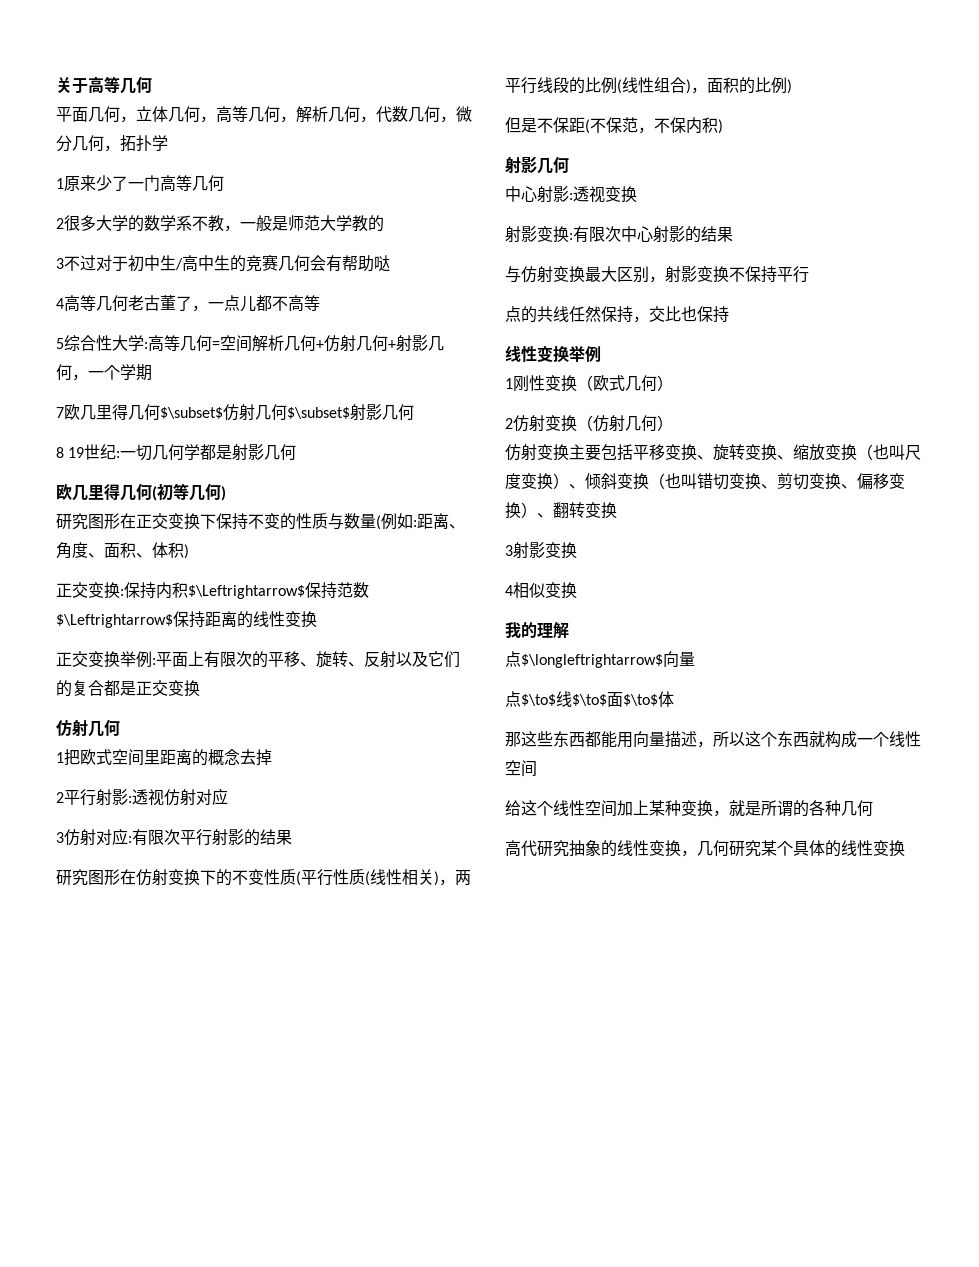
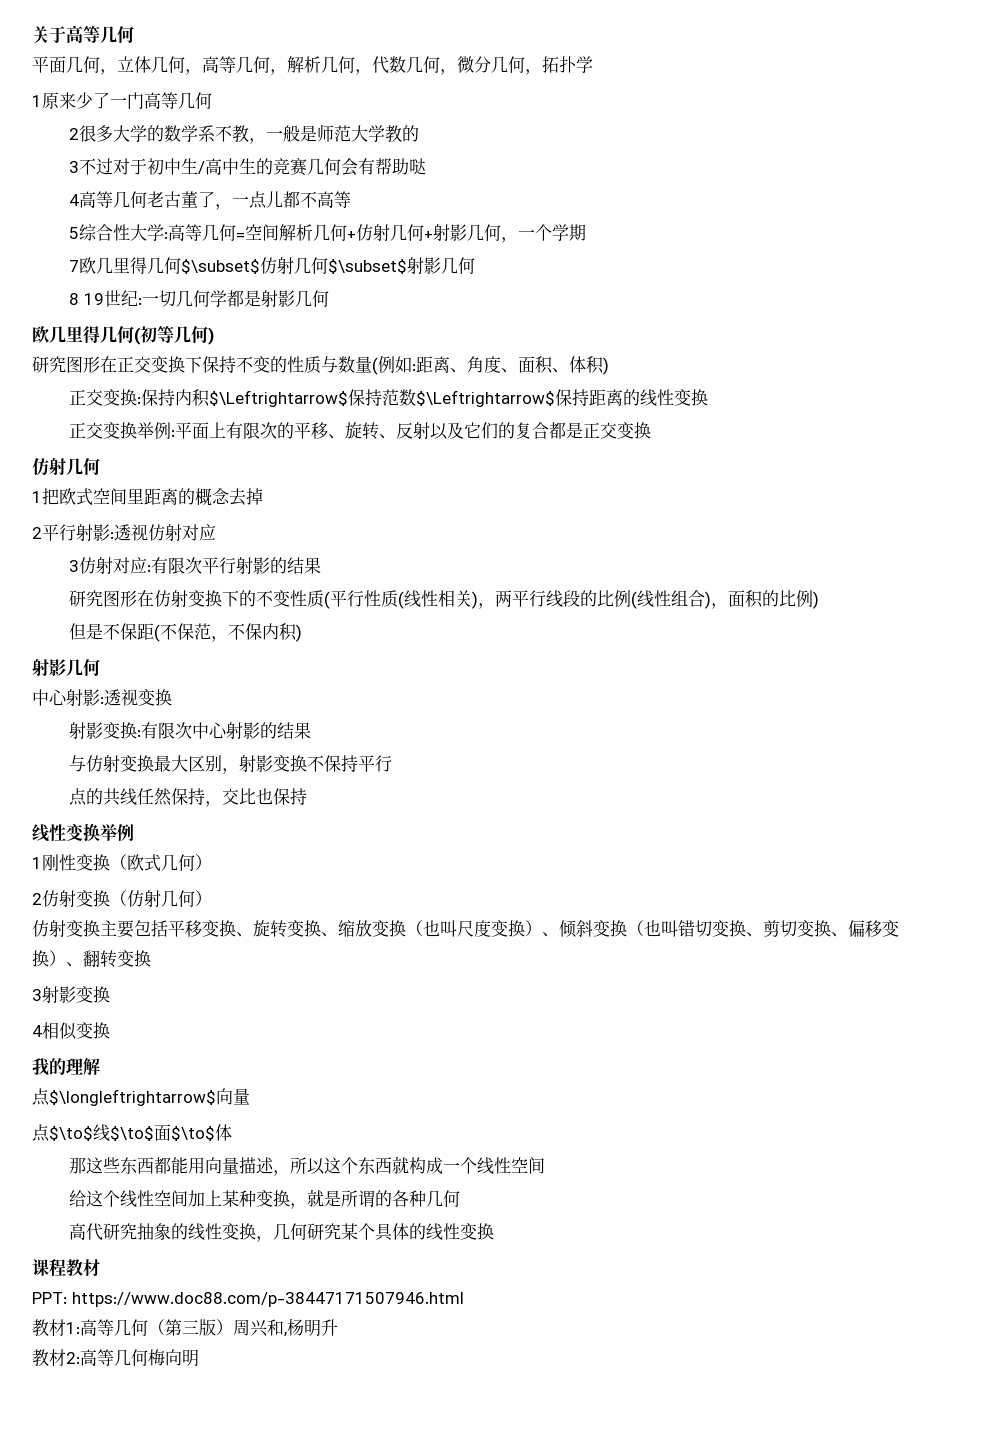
(905, 848) none -> [32,1259,100,1277] [32,1292,464,1307] [32,1318,338,1337] [32,1349,199,1367] // 课程教材 // PPT: https://www.doc88.com/p-38447171507946.html // 教材1:高等几何（第三版）周兴和,杨明升 // 教材2:高等几何梅向明

